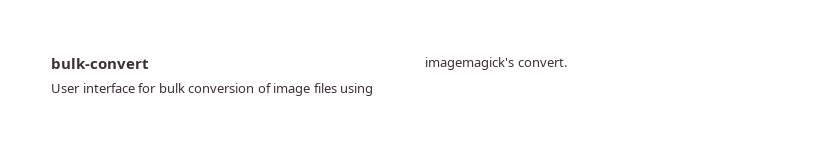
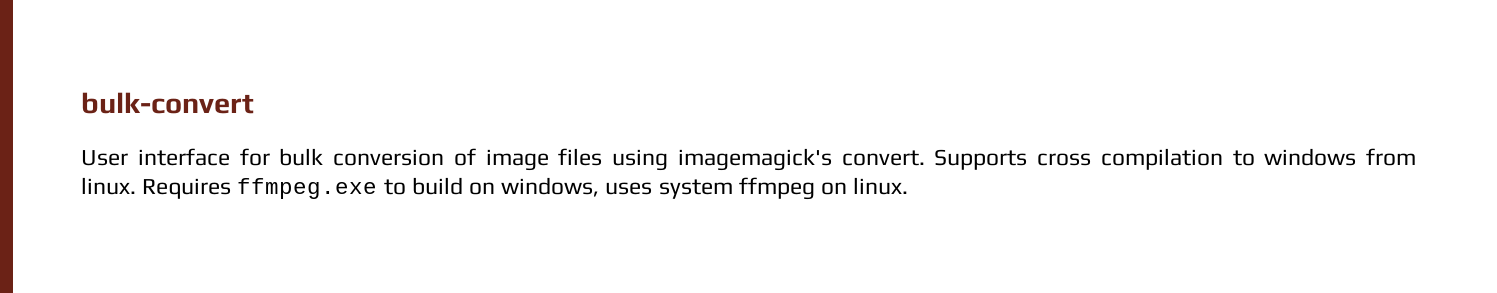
(567, 62) none -> [934,148,1416,170] [81,177,909,200] Supports cross compilation to windows from linux. Requires ffmpeg.exe to build on windows, uses system ffmpeg on linux.

